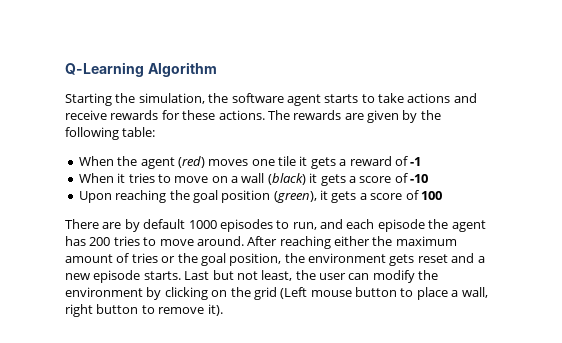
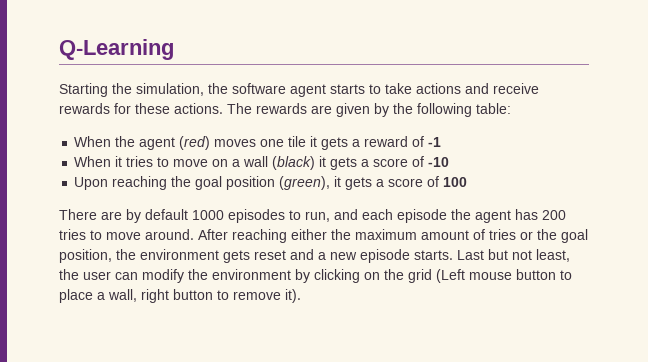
[147,62,217,77] Algorithm -> (174, 49) none

